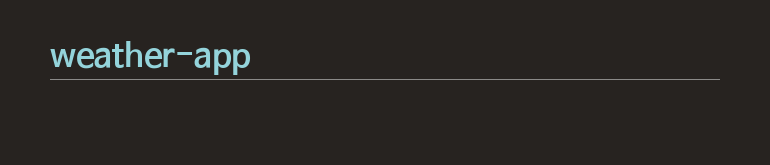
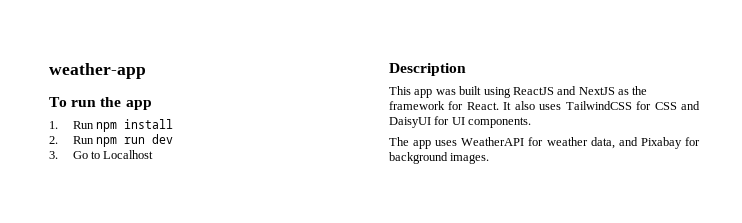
(251, 58) none -> [49,97,152,110] [49,119,173,132] [49,134,173,147] [49,150,154,159] [389,63,466,76] [389,86,648,98] [389,101,700,110] [389,116,532,128] [389,137,700,149] [389,152,490,164] // To run the app // 1. Run npm install // 2. Run npm run dev // 3. Go to Localhost // Description // This app was built using ReactJS and NextJS as the framework for React. It also uses TailwindCSS for CSS and DaisyUI for UI components. // The app uses WeatherAPI for weather data, and Pixabay for background images.

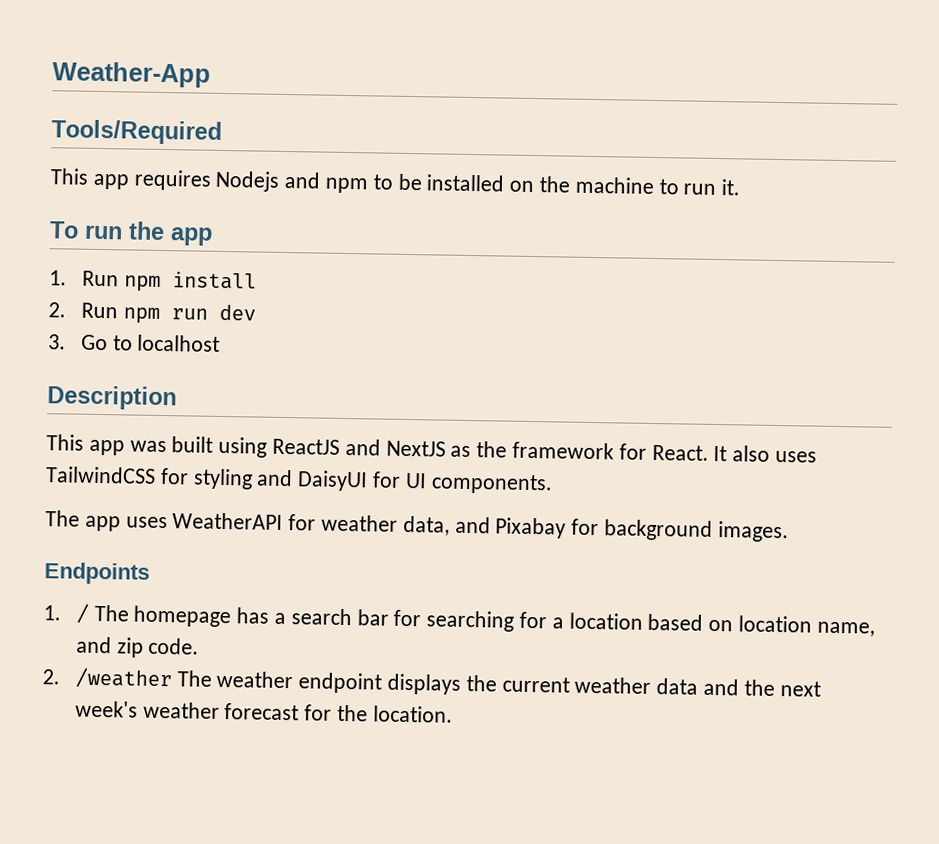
[49,63,146,79] weather-app -> [52,61,211,88] [51,119,222,145] [50,168,741,196] Weather-App // Tools/Required // This app requires Nodejs and npm to be installed on the machine to run it.
[103,150,154,159] Localhost -> [137,334,221,352] localhost
[654,102,677,110] CSS -> [192,468,253,490] styling
(490, 158) none -> [44,562,150,585] [43,603,875,637] [75,636,200,658] [42,667,821,697] [74,700,453,723] // Endpoints // 1. / The homepage has a search bar for searching for a location based on location name, and zip code. // 2. /weather The weather endpoint displays the current weather data and the next week's weather forecast for the location.

